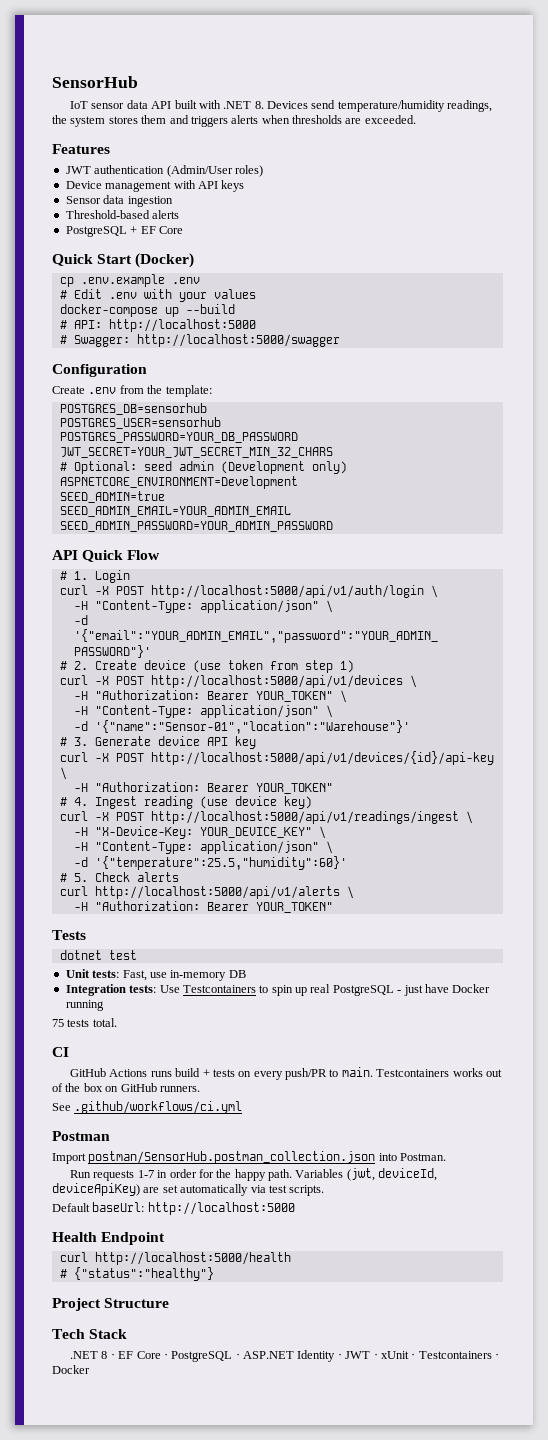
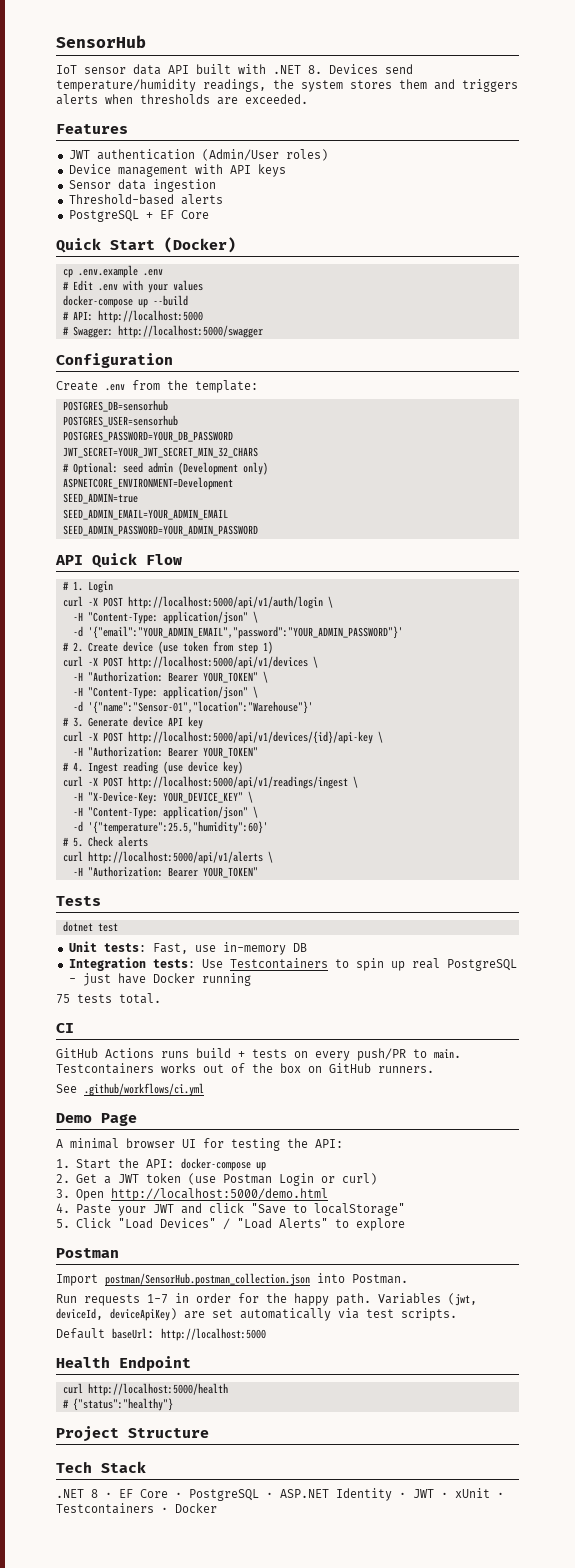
(243, 1107) none -> [56,1113,137,1126] [56,1138,343,1151] [56,1158,266,1171] [56,1173,377,1186] [56,1188,328,1201] [56,1203,405,1216] [56,1218,405,1231] // Demo Page // A minimal browser UI for testing the API: // 1. Start the API: docker-compose up // 2. Get a JWT token (use Postman Login or curl) // 3. Open http://localhost:5000/demo.html // 4. Paste your JWT and click "Save to localStorage" // 5. Click "Load Devices" / "Load Alerts" to explore

